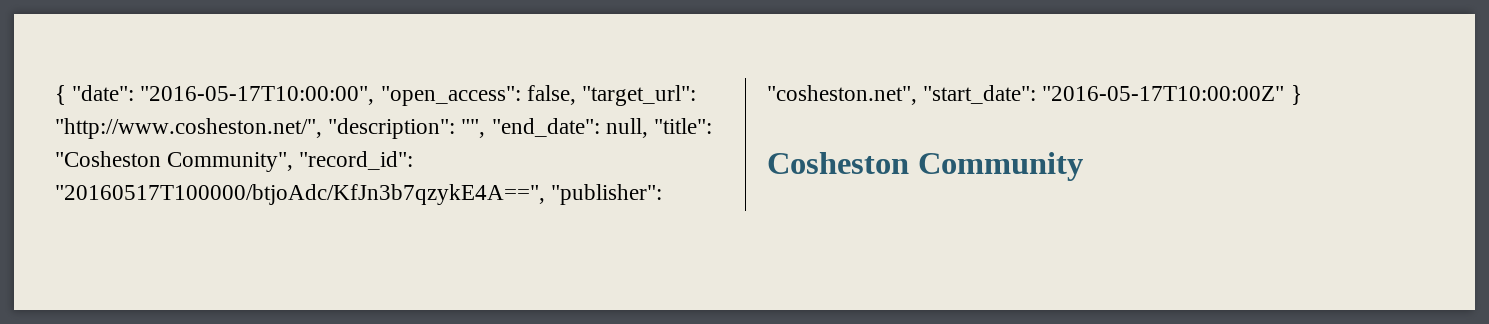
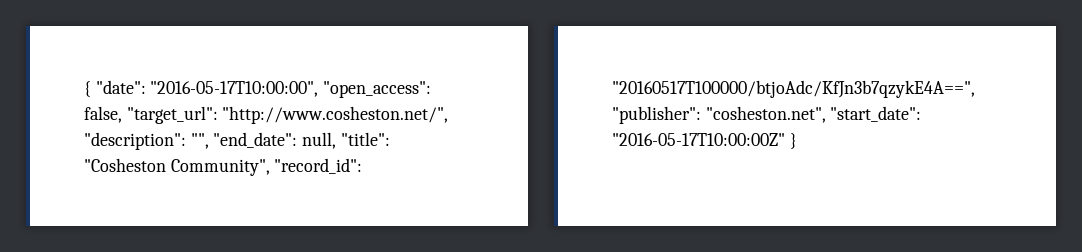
[767,152,1083,181] // Cosheston Community -> (797, 141) none

